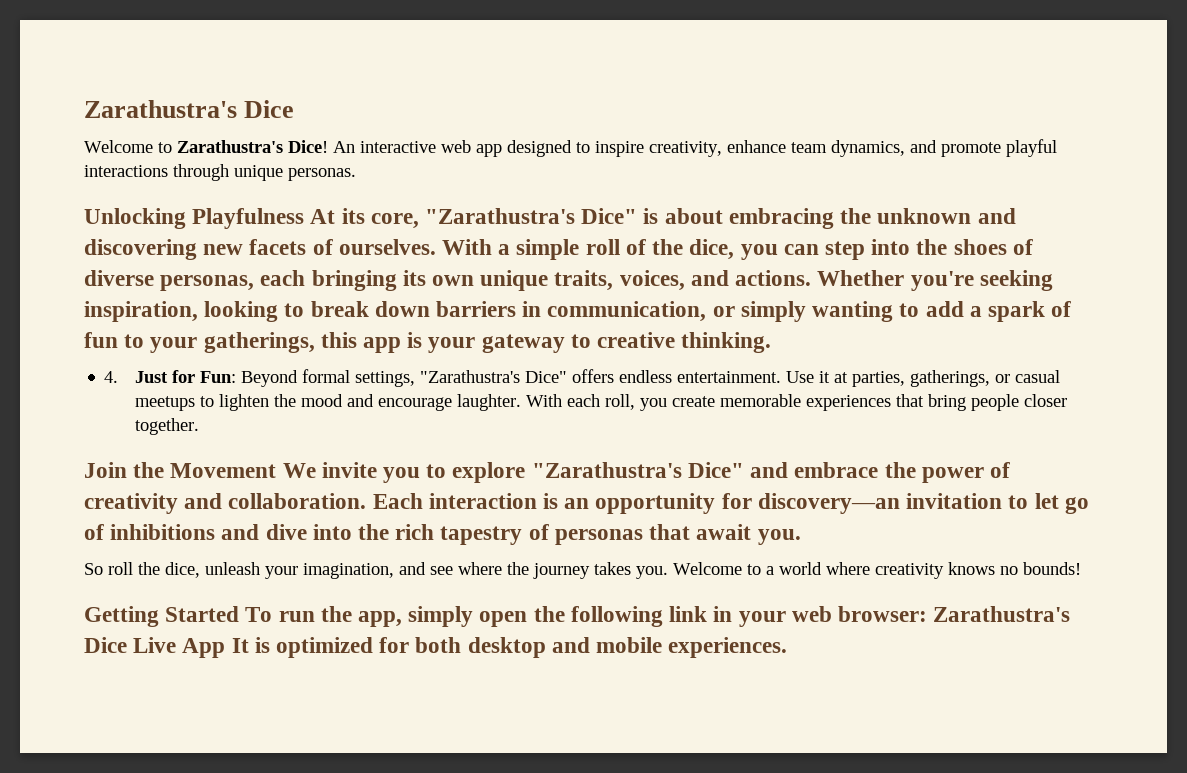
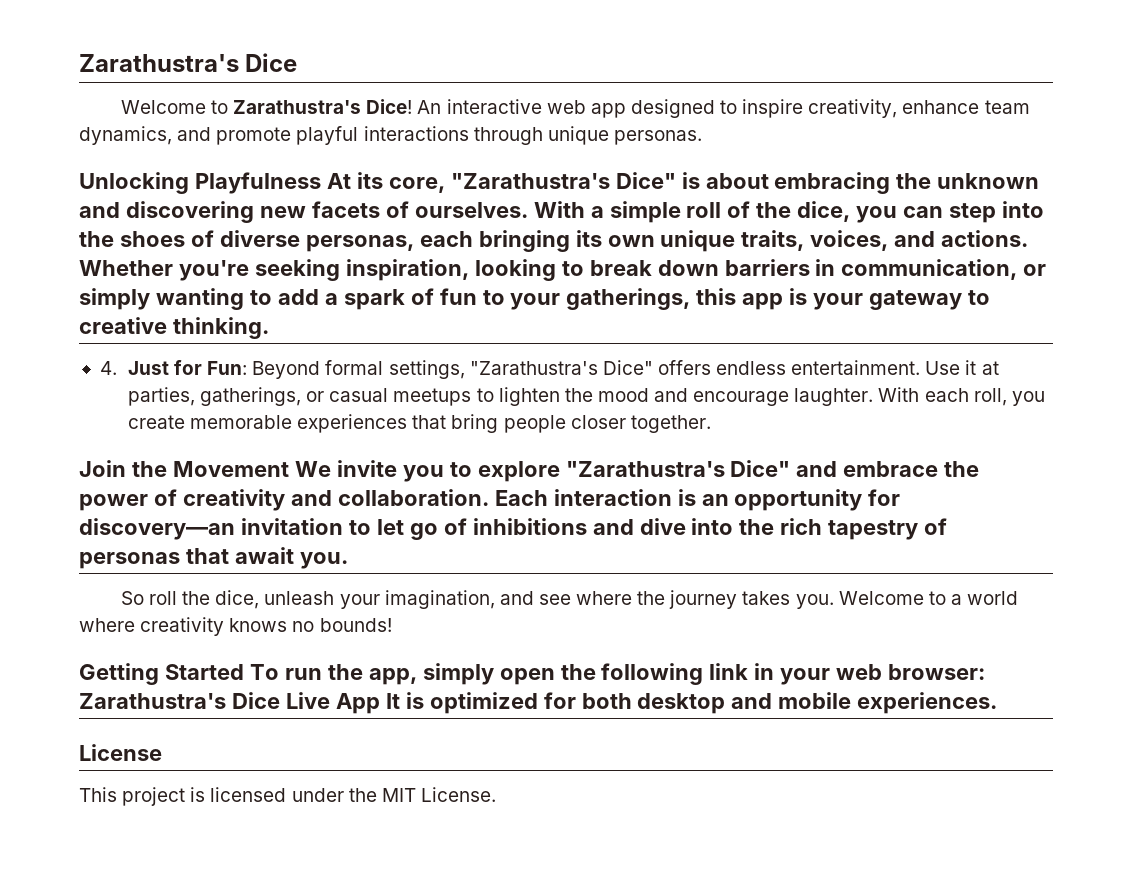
(788, 647) none -> [79,744,162,761] [79,787,496,806] // License // This project is licensed under the MIT License.

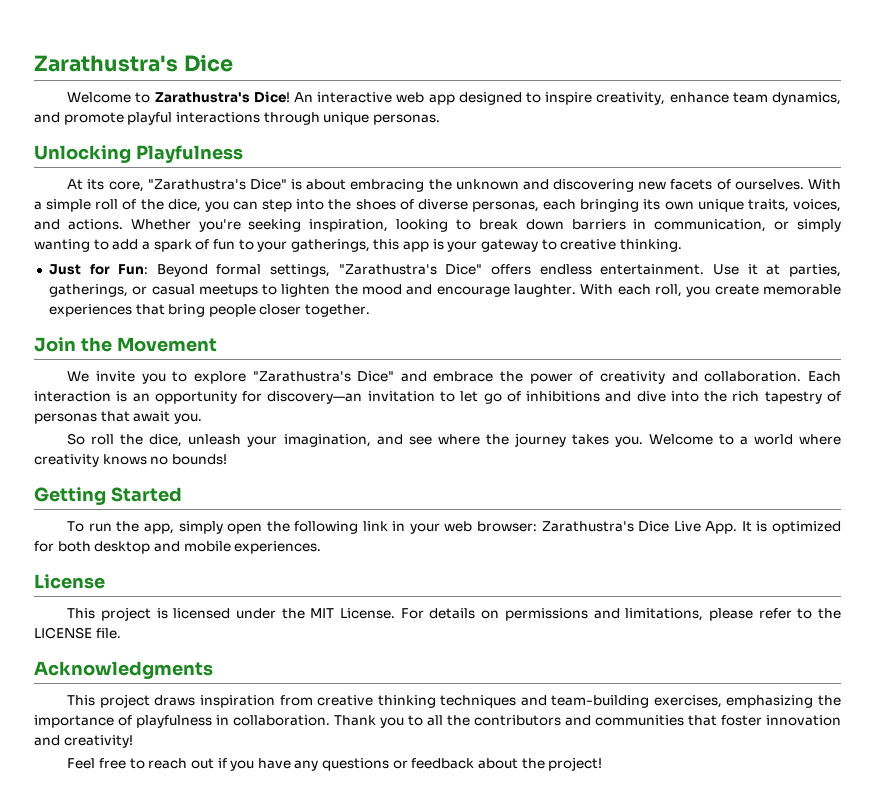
(321, 183) none -> (243, 154) //
[99,361,117,375] 4. -> (682, 245) none
(289, 469) none -> (217, 344) //
(244, 672) none -> (182, 494) //
[335,693,380,714] App -> [705,521,738,534] App.
(496, 794) none -> [400,608,841,621] [34,627,121,639] [34,661,213,679] [67,694,842,708] [34,715,841,728] [34,735,133,748] [67,757,603,771] For details on permissions and limitations, please refer to the LICENSE file. // Acknowledgments // This project draws inspiration from creative thinking techniques and team-building exercises, emphasizing the importance of playfulness in collaboration. Thank you to all the contributors and communities that foster innovation and creativity! // Feel free to reach out if you have any questions or feedback about the project!

